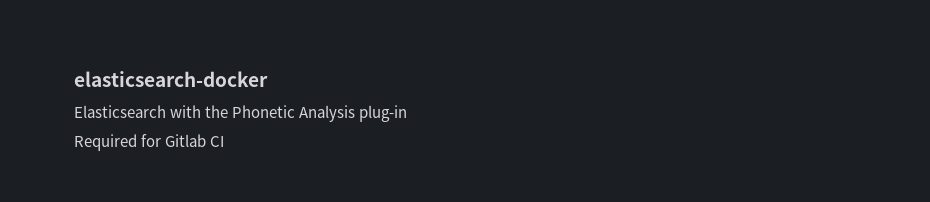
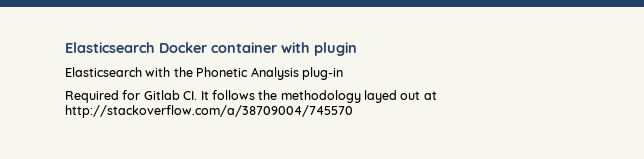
[74,71,268,87] elasticsearch-docker -> [65,42,357,56] Elasticsearch Docker container with plugin
[210,136,225,147] CI -> [183,90,437,103] [65,105,353,118] CI. It follows the methodology layed out at http://stackoverflow.com/a/38709004/745570

